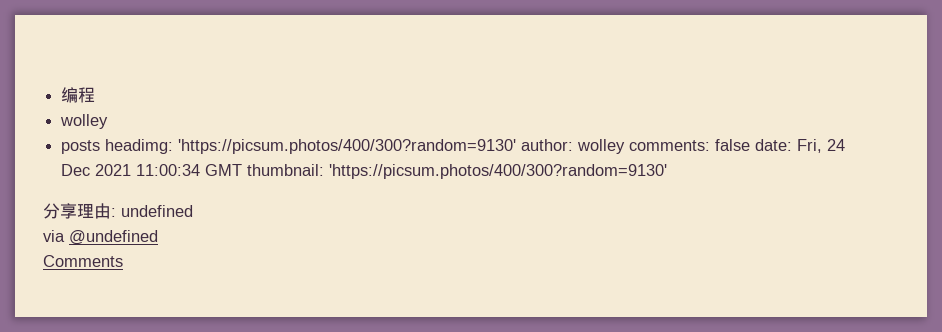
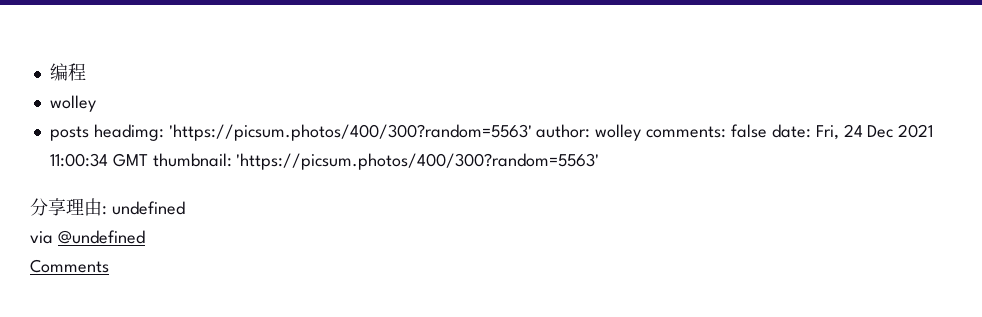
[178,139,517,154] 'https://picsum.photos/400/300?random=9130' -> [168,124,532,141] 'https://picsum.photos/400/300?random=5563'
[329,164,668,179] 'https://picsum.photos/400/300?random=9130' -> [236,153,600,170] 'https://picsum.photos/400/300?random=5563'

